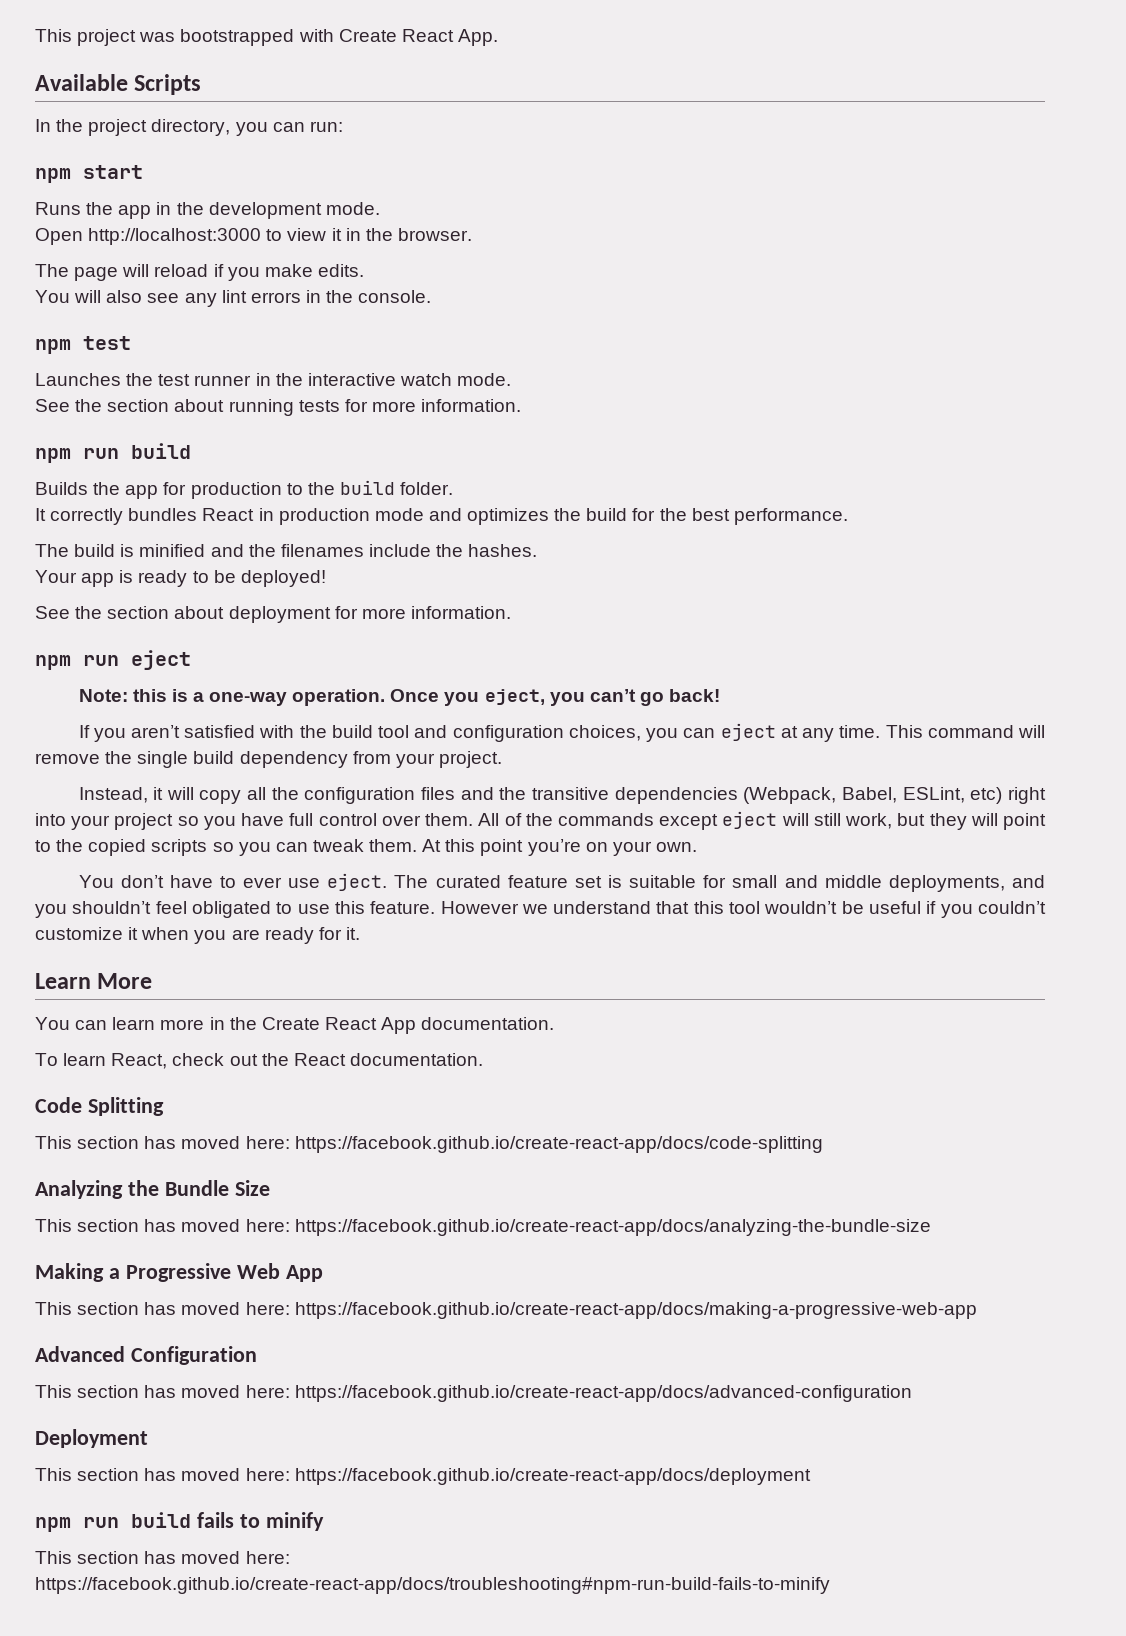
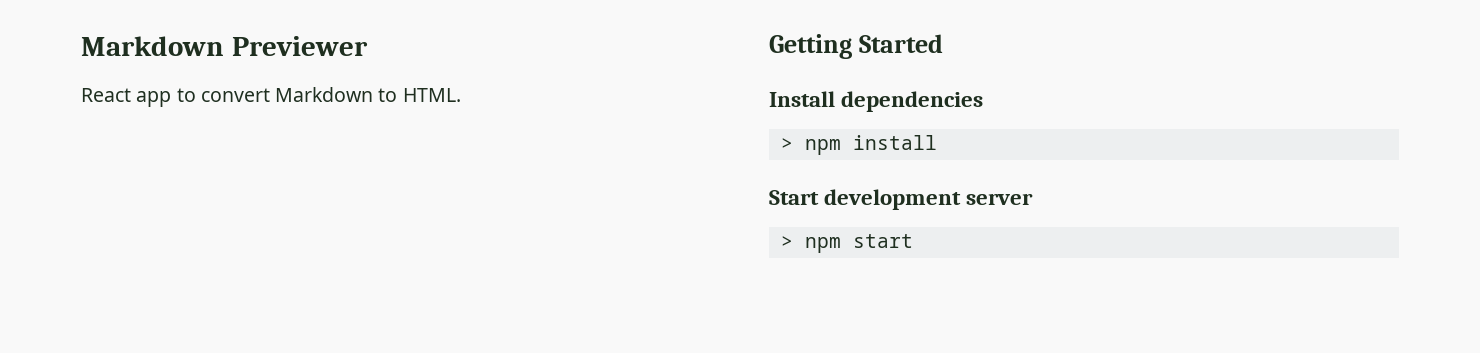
[35,29,498,46] [35,74,202,95] [35,119,343,136] [35,165,143,183] [35,202,380,219] [35,228,472,245] [35,264,364,281] [35,290,432,307] [35,336,131,354] [35,373,512,386] [35,399,522,416] [35,443,191,463] [35,480,454,499] [35,508,848,525] [35,544,538,557] [35,570,326,587] [35,606,511,623] [35,650,191,670] [78,689,721,706] [78,723,1045,742] [35,751,502,768] [78,787,1046,804] [35,811,1047,830] [35,839,697,856] [78,873,1045,892] [35,901,1046,918] [35,927,360,944] [35,973,153,989] [35,1017,555,1034] [35,1053,483,1069] [35,1097,164,1116] [35,1136,823,1153] [35,1180,270,1199] [35,1219,931,1236] [35,1263,323,1282] [35,1302,977,1319] [35,1346,257,1365] [35,1385,912,1402] [35,1429,148,1448] [35,1468,811,1485] [35,1512,324,1532] [35,1551,290,1564] [35,1577,830,1594] This project was bootstrapped with Create React App. // Available Scripts // In the project directory, you can run: // npm start // Runs the app in the development mode. // Open http://localhost:3000 to view it in the browser. // The page will reload if you make edits. // You will also see any lint errors in the console. // npm test // Launches the test runner in the interactive watch mode. // See the section about running tests for more information. // npm run build // Builds the app for production to the build folder. // It correctly bundles React in production mode and optimizes the build for the best performance. // The build is minified and the filenames include the hashes. // Your app is ready to be deployed! // See the section about deployment for more information. // npm run eject // Note: this is a one-way operation. Once you eject, you can’t go back! // If you aren’t satisfied with the build tool and configuration choices, you can eject at any time. This command will remove the single build dependency from your project. // Instead, it will copy all the configuration files and the transitive dependencies (Webpack, Babel, ESLint, etc) right into your project so you have full control over them. All of the commands except eject will still work, but they will point to the copied scripts so you can tweak them. At this point you’re on your own. // You don’t have to ever use eject. The curated feature set is suitable for small and middle deployments, and you shouldn’t feel obligated to use this feature. However we understand that this tool wouldn’t be useful if you couldn’t customize it when you are ready for it. // Learn More // You can learn more in the Create React App documentation. // To learn React, check out the React documentation. // Code Splitting // This section has moved here: https://facebook.github.io/create-react-app/docs/code-splitting // Analyzing the Bundle Size // This section has moved here: https://facebook.github.io/create-react-app/docs/analyzing-the-bundle-size // Making a Progressive Web App // This section has moved here: https://facebook.github.io/create-react-app/docs/making-a-progressive-web-app // Advanced Configuration // This section has moved here: https://facebook.github.io/create-react-app/docs/advanced-configuration // Deployment // This section has moved here: https://facebook.github.io/create-react-app/docs/deployment // npm run build fails to minify // This section has moved here: https://facebook.github.io/create-react-app/docs/troubleshooting#npm-run-build-fails-to-minify -> [81,36,368,56] [81,87,461,107] [769,34,944,59] [769,91,984,112] [780,135,937,155] [769,189,1034,210] [780,234,913,253] Markdown Previewer // React app to convert Markdown to HTML. // Getting Started // Install dependencies // > npm install // Start development server // > npm start

